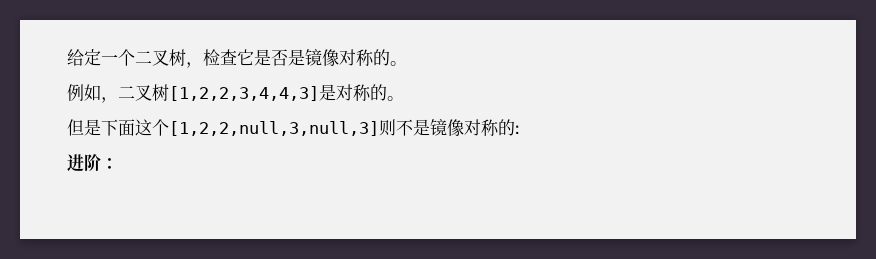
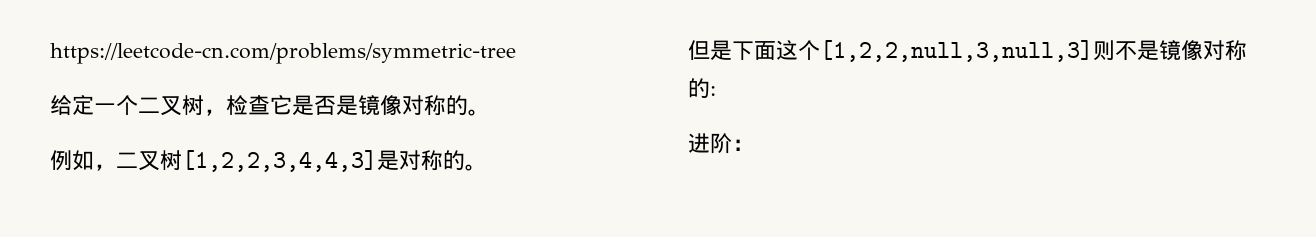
(67, 57) none -> [50,43,516,64] https://leetcode-cn.com/problems/symmetric-tree //

